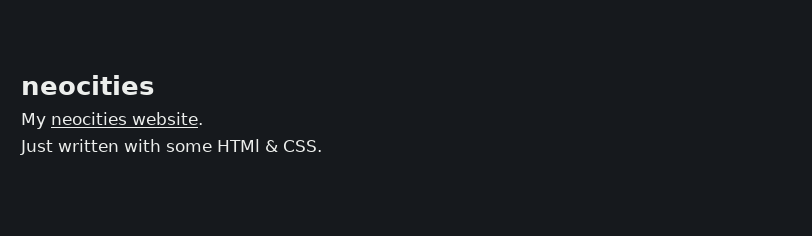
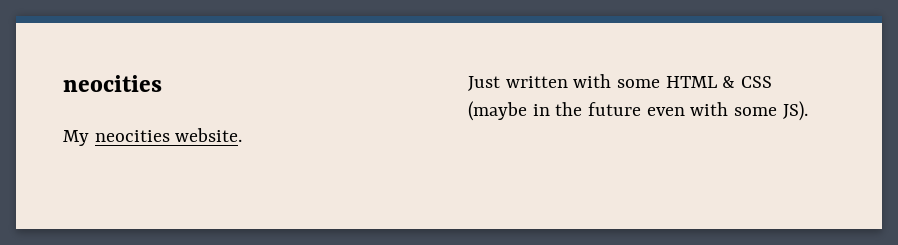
[217,139,322,152] HTMl & CSS. -> [665,76,773,88] [468,101,808,121] HTML & CSS (maybe in the future even with some JS).

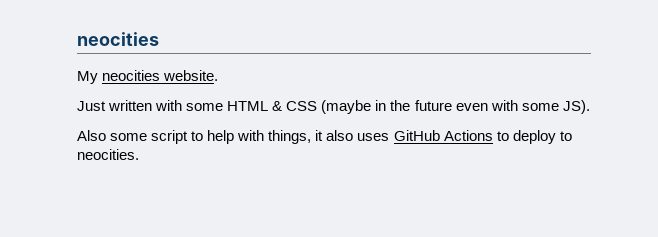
(808, 111) none -> [77,130,572,144] [77,149,139,160] // Also some script to help with things, it also uses GitHub Actions to deploy to neocities.

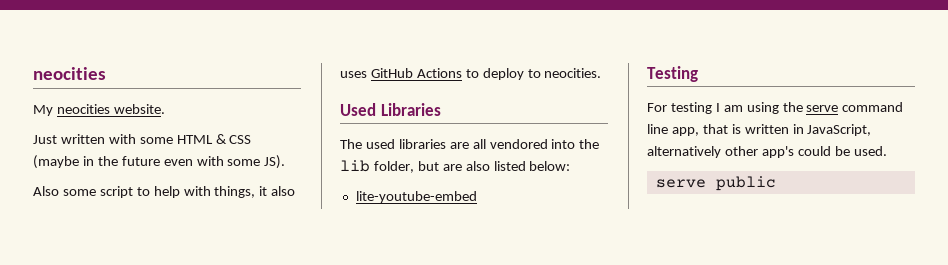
(139, 154) none -> [340,103,441,116] [340,139,600,149] [340,160,571,173] [355,191,477,203] [647,66,698,82] [647,102,904,114] [647,124,872,136] [647,146,887,158] [655,176,776,191] // Used Libraries // The used libraries are all vendored into the lib folder, but are also listed below: // lite-youtube-embed // Testing // For testing I am using the serve command line app, that is written in JavaScript, alternatively other app's could be used. // serve public

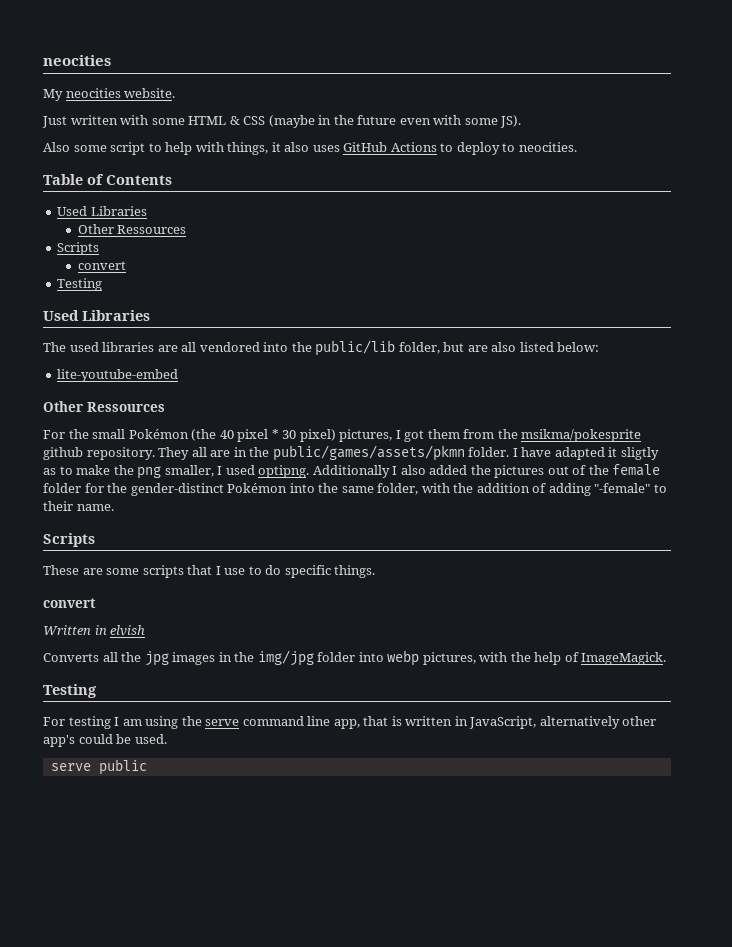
(602, 73) none -> [43,174,172,185] [57,206,147,216] [77,224,187,234] [57,242,100,255] [77,261,126,270] [57,278,103,291] // Table of Contents // Used Libraries // Other Ressources // Scripts // convert // Testing
[340,160,370,172] lib -> [315,340,396,356] public/lib
(477, 197) none -> [43,401,165,412] [43,429,642,442] [43,445,659,461] [43,464,661,479] [43,483,667,496] [43,501,114,511] [43,533,95,547] [43,565,376,578] [43,598,96,608] [43,625,146,636] [43,650,667,666] // Other Ressources // For the small Pokémon (the 40 pixel * 30 pixel) pictures, I got them from the msikma/pokesprite github repository. They all are in the public/games/assets/pkmn folder. I have adapted it sligtly as to make the png smaller, I used optipng. Additionally I also added the pictures out of the female folder for the gender-distinct Pokémon into the same folder, with the addition of adding "-female" to their name. // Scripts // These are some scripts that I use to do specific things. // convert // Written in elvish // Converts all the jpg images in the img/jpg folder into webp pictures, with the help of ImageMagick.

